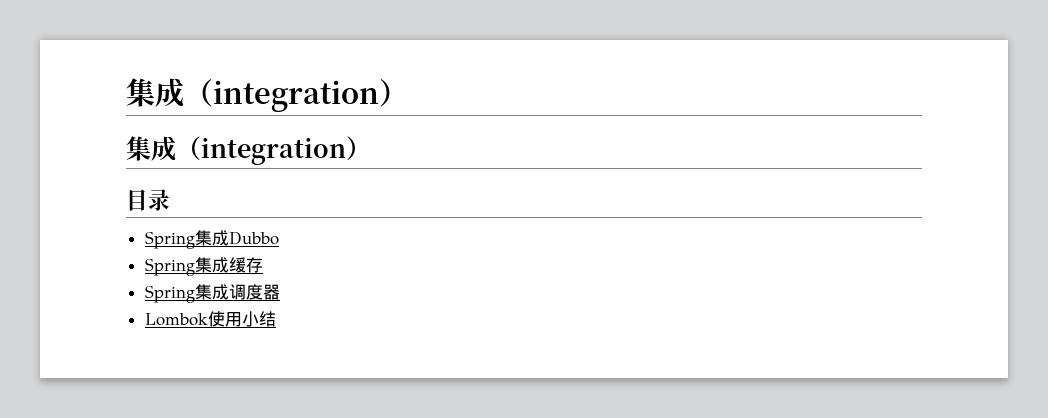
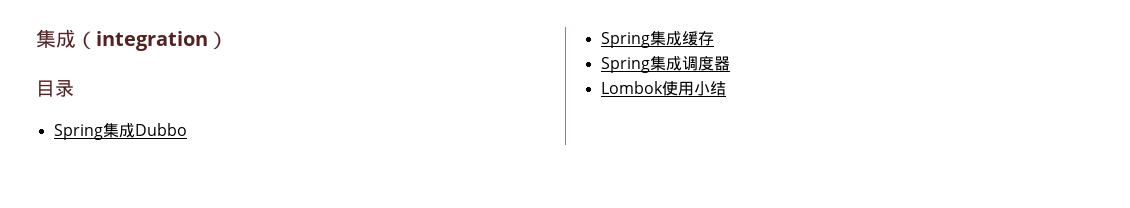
[126,78,408,112] [126,136,371,165] 集成（integration） // 集成（integration） -> [36,29,228,51] 集成（integration）

